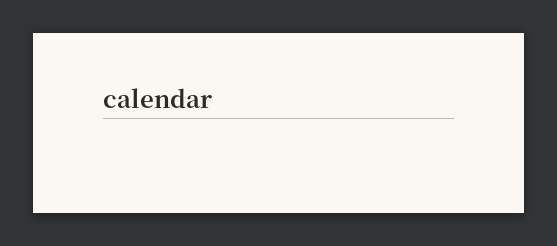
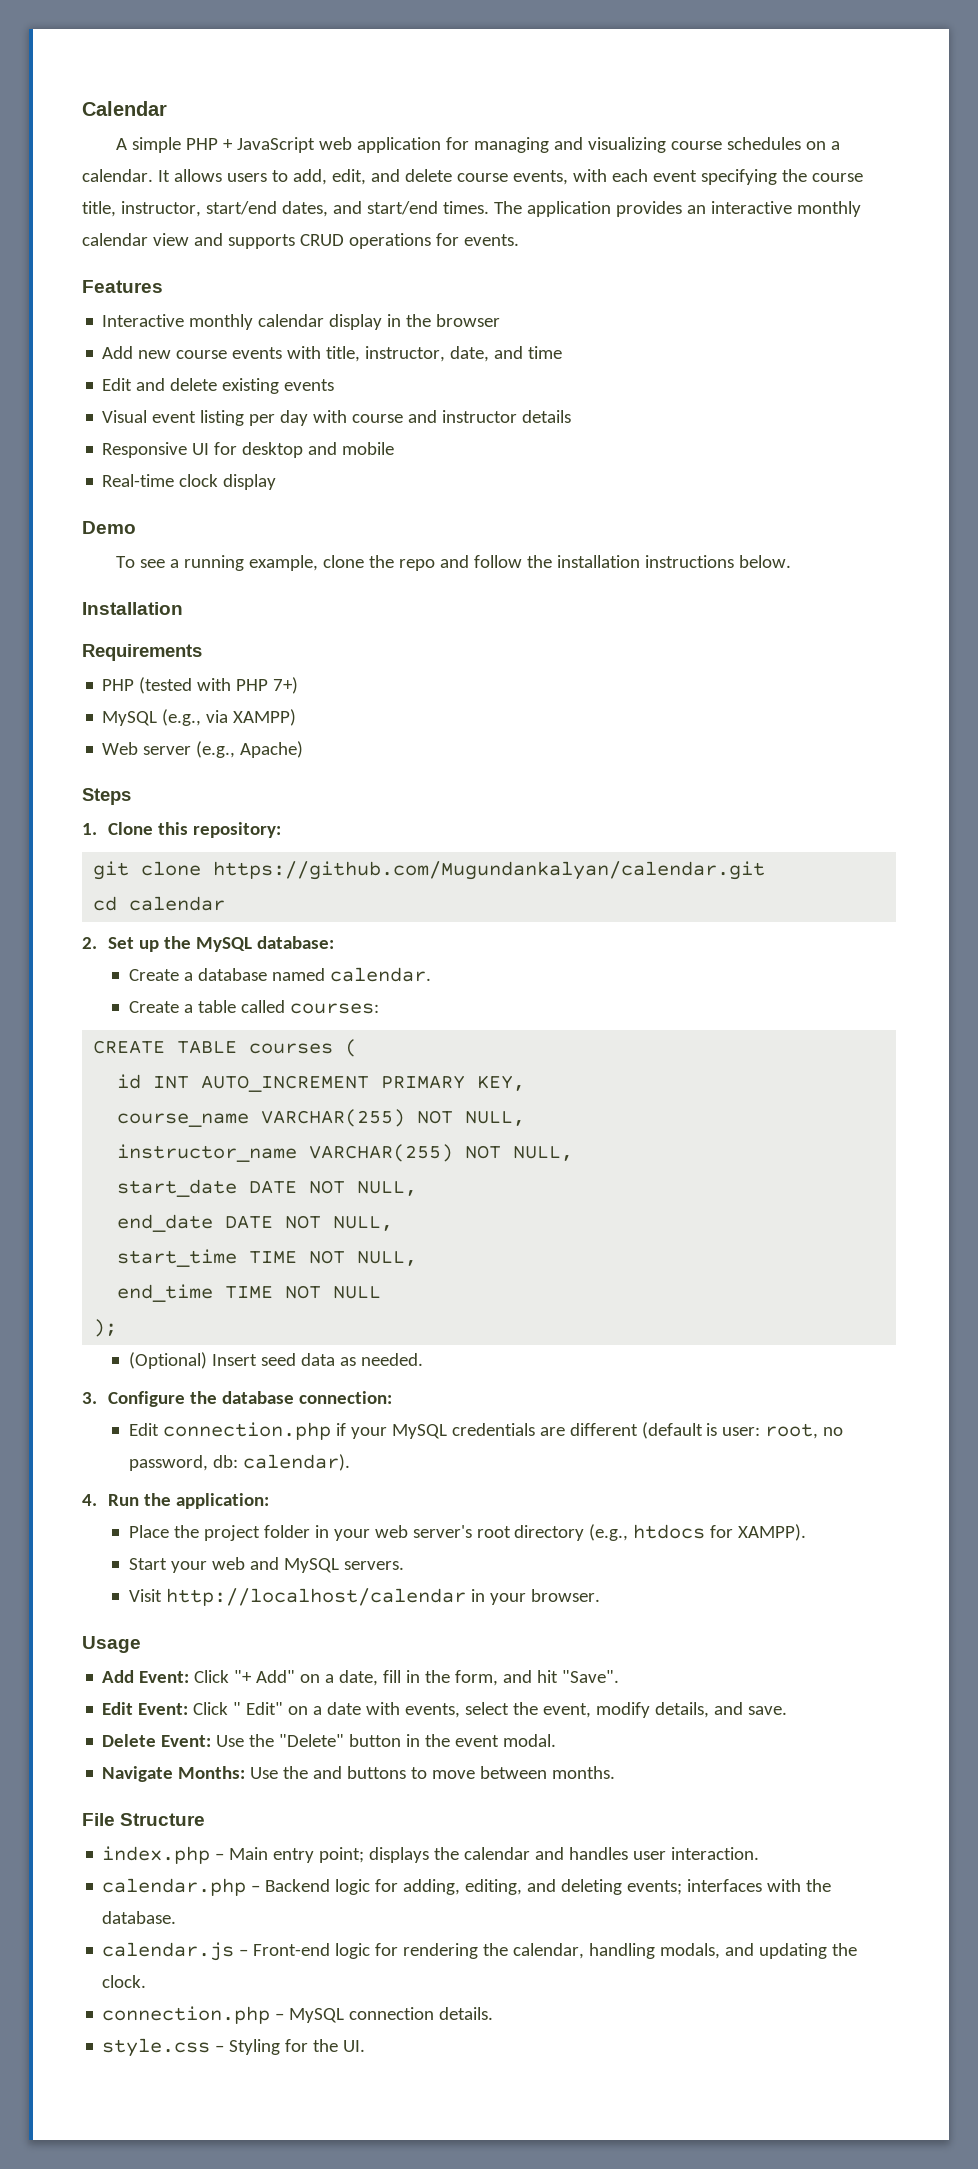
[103,88,212,108] calendar -> [82,101,167,116] [115,137,840,153] [82,169,863,185] [82,201,861,217] [82,233,519,249] [82,280,163,293] [102,314,501,330] [102,346,563,362] [102,378,335,394] [102,410,572,426] [102,442,395,458] [102,474,277,490] [82,521,136,534] [115,555,791,571] [82,602,183,615] [82,644,202,661] [102,677,299,694] [102,709,297,726] [102,741,304,758] [82,788,131,805] [82,822,282,838] [93,861,766,880] [93,896,226,911] [82,936,335,952] [128,967,431,982] [128,1000,379,1014] [93,1039,358,1057] [117,1074,526,1092] [117,1109,526,1127] [117,1144,574,1162] [117,1179,418,1197] [117,1214,394,1232] [117,1249,418,1267] [117,1284,382,1302] [93,1319,118,1337] [128,1352,423,1369] [82,1391,393,1407] [128,1422,844,1440] [128,1454,350,1471] [82,1493,270,1509] [128,1524,807,1541] [128,1557,404,1573] [128,1588,600,1606] [82,1636,141,1653] [102,1670,620,1686] [102,1702,788,1718] [102,1734,557,1747] [102,1766,616,1782] [82,1813,206,1826] [102,1846,760,1864] [102,1878,832,1896] [102,1911,177,1924] [102,1942,858,1961] [102,1975,147,1988] [102,2006,494,2024] [102,2038,366,2057] Calendar // A simple PHP + JavaScript web application for managing and visualizing course schedules on a calendar. It allows users to add, edit, and delete course events, with each event specifying the course title, instructor, start/end dates, and start/end times. The application provides an interactive monthly calendar view and supports CRUD operations for events. // Features // Interactive monthly calendar display in the browser // Add new course events with title, instructor, date, and time // Edit and delete existing events // Visual event listing per day with course and instructor details // Responsive UI for desktop and mobile // Real-time clock display // Demo // To see a running example, clone the repo and follow the installation instructions below. // Installation // Requirements // PHP (tested with PHP 7+) // MySQL (e.g., via XAMPP) // Web server (e.g., Apache) // Steps // 1. Clone this repository: // git clone https://github.com/Mugundankalyan/calendar.git // cd calendar // 2. Set up the MySQL database: // Create a database named calendar. // Create a table called courses: // CREATE TABLE courses ( // id INT AUTO_INCREMENT PRIMARY KEY, // course_name VARCHAR(255) NOT NULL, // instructor_name VARCHAR(255) NOT NULL, // start_date DATE NOT NULL, // end_date DATE NOT NULL, // start_time TIME NOT NULL, // end_time TIME NOT NULL // ); // (Optional) Insert seed data as needed. // 3. Configure the database connection: // Edit connection.php if your MySQL credentials are different (default is user: root, no password, db: calendar). // 4. Run the application: // Place the project folder in your web server's root directory (e.g., htdocs for XAMPP). // Start your web and MySQL servers. // Visit http://localhost/calendar in your browser. // Usage // Add Event: Click "+ Add" on a date, fill in the form, and hit "Save". // Edit Event: Click " Edit" on a date with events, select the event, modify details, and save. // Delete Event: Use the "Delete" button in the event modal. // Navigate Months: Use the and buttons to move between months. // File Structure // index.php – Main entry point; displays the calendar and handles user interaction. // calendar.php – Backend logic for adding, editing, and deleting events; interfaces with the database. // calendar.js – Front-end logic for rendering the calendar, handling modals, and updating the clock. // connection.php – MySQL connection details. // style.css – Styling for the UI.

